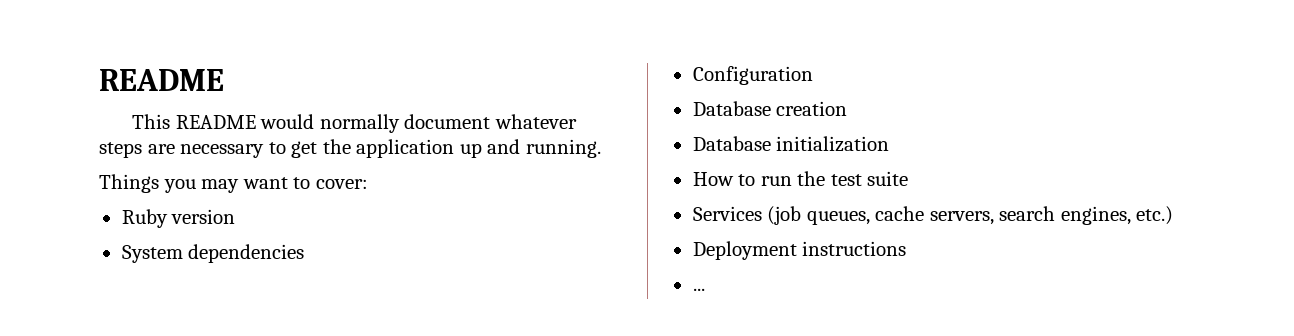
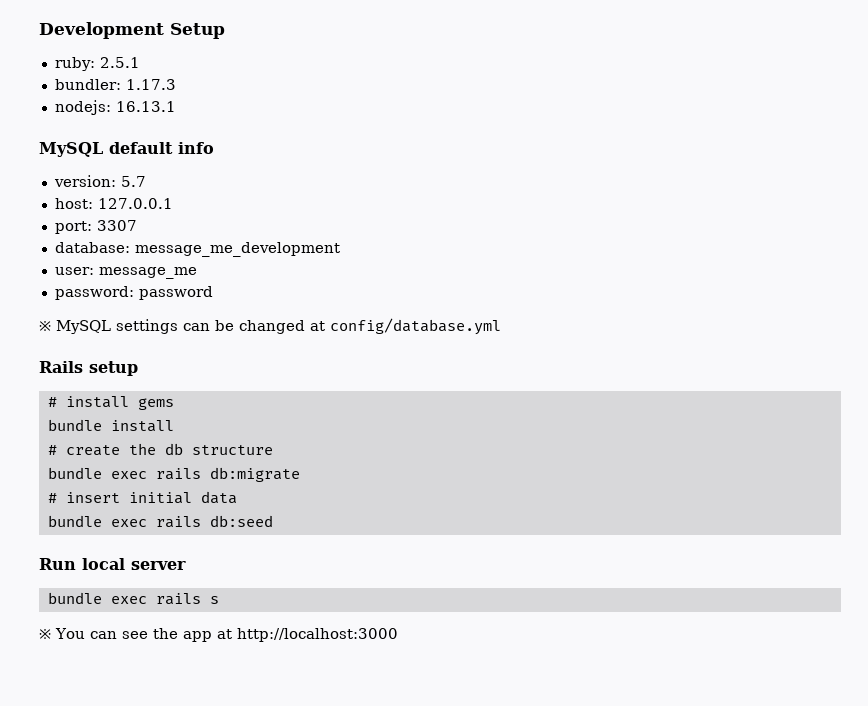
[99,69,224,91] [132,114,577,133] [99,139,601,158] [99,174,368,193] [121,209,236,228] [121,244,305,263] [692,66,813,85] [692,101,848,116] [692,136,890,152] [692,171,909,186] [692,206,1174,225] [692,241,907,260] [692,288,705,291] README // This README would normally document whatever steps are necessary to get the application up and running. // Things you may want to cover: // Ruby version // System dependencies // Configuration // Database creation // Database initialization // How to run the test suite // Services (job queues, cache servers, search engines, etc.) // Deployment instructions // ... -> [39,22,225,39] [54,57,140,71] [54,79,176,90] [54,100,176,115] [39,142,214,157] [53,175,146,187] [54,198,173,209] [54,220,137,234] [54,242,340,257] [54,267,197,279] [54,286,213,300] [39,318,501,335] [39,361,138,376] [47,396,174,410] [47,419,174,432] [47,443,273,456] [47,467,300,482] [47,491,237,504] [47,515,273,528] [39,558,186,570] [47,592,219,605] [39,628,398,642] Development Setup // ruby: 2.5.1 // bundler: 1.17.3 // nodejs: 16.13.1 // MySQL default info // version: 5.7 // host: 127.0.0.1 // port: 3307 // database: message_me_development // user: message_me // password: password // ※ MySQL settings can be changed at config/database.yml // Rails setup // # install gems // bundle install // # create the db structure // bundle exec rails db:migrate // # insert initial data // bundle exec rails db:seed // Run local server // bundle exec rails s // ※ You can see the app at http://localhost:3000

